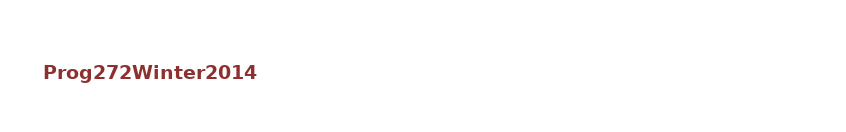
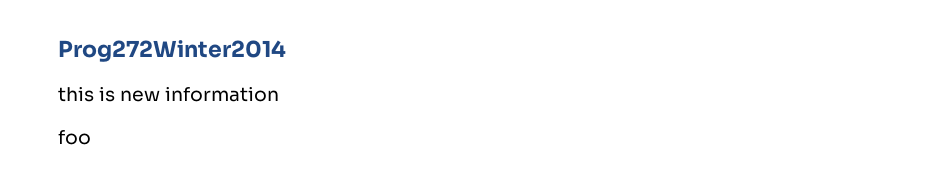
(257, 74) none -> [58,86,280,102] [58,130,91,145] // this is new information // foo

